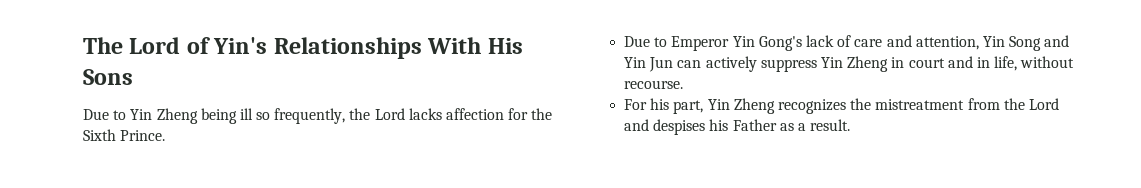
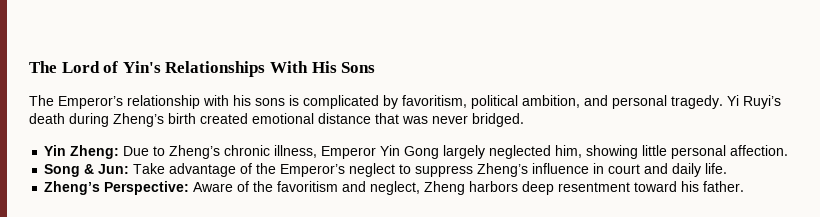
[83,108,553,124] [83,129,166,141] [624,35,1070,51] [624,56,1075,72] [624,80,684,89] [624,98,1059,114] [624,119,851,135] Due to Yin Zheng being ill so frequently, the Lord lacks affection for the Sixth Prince. // Due to Emperor Yin Gong's lack of care and attention, Yin Song and Yin Jun can actively suppress Yin Zheng in court and in life, without recourse. // For his part, Yin Zheng recognizes the mistreatment from the Lord and despises his Father as a result. -> [29,95,781,109] [29,113,524,127] [44,145,789,159] [44,163,728,177] [44,181,745,195] The Emperor’s relationship with his sons is complicated by favoritism, political ambition, and personal tragedy. Yi Ruyi’s death during Zheng’s birth created emotional distance that was never bridged. // Yin Zheng: Due to Zheng’s chronic illness, Emperor Yin Gong largely neglected him, showing little personal affection. // Song & Jun: Take advantage of the Emperor’s neglect to suppress Zheng’s influence in court and daily life. // Zheng’s Perspective: Aware of the favoritism and neglect, Zheng harbors deep resentment toward his father.

